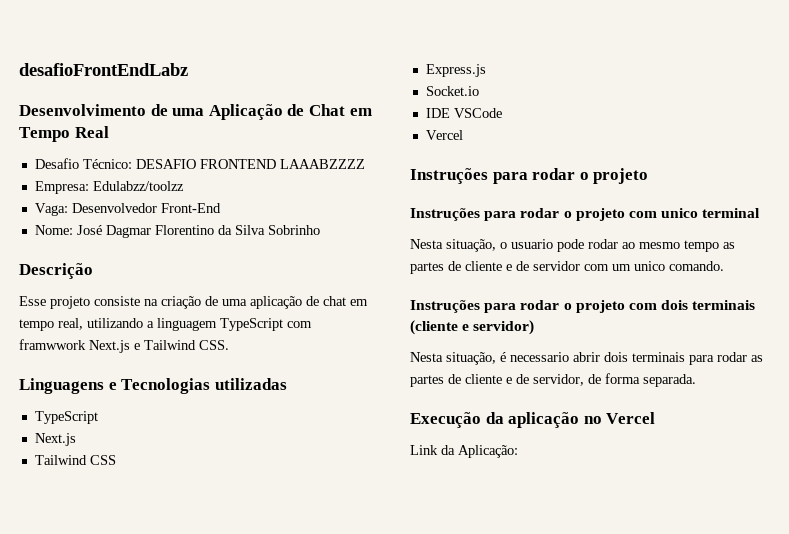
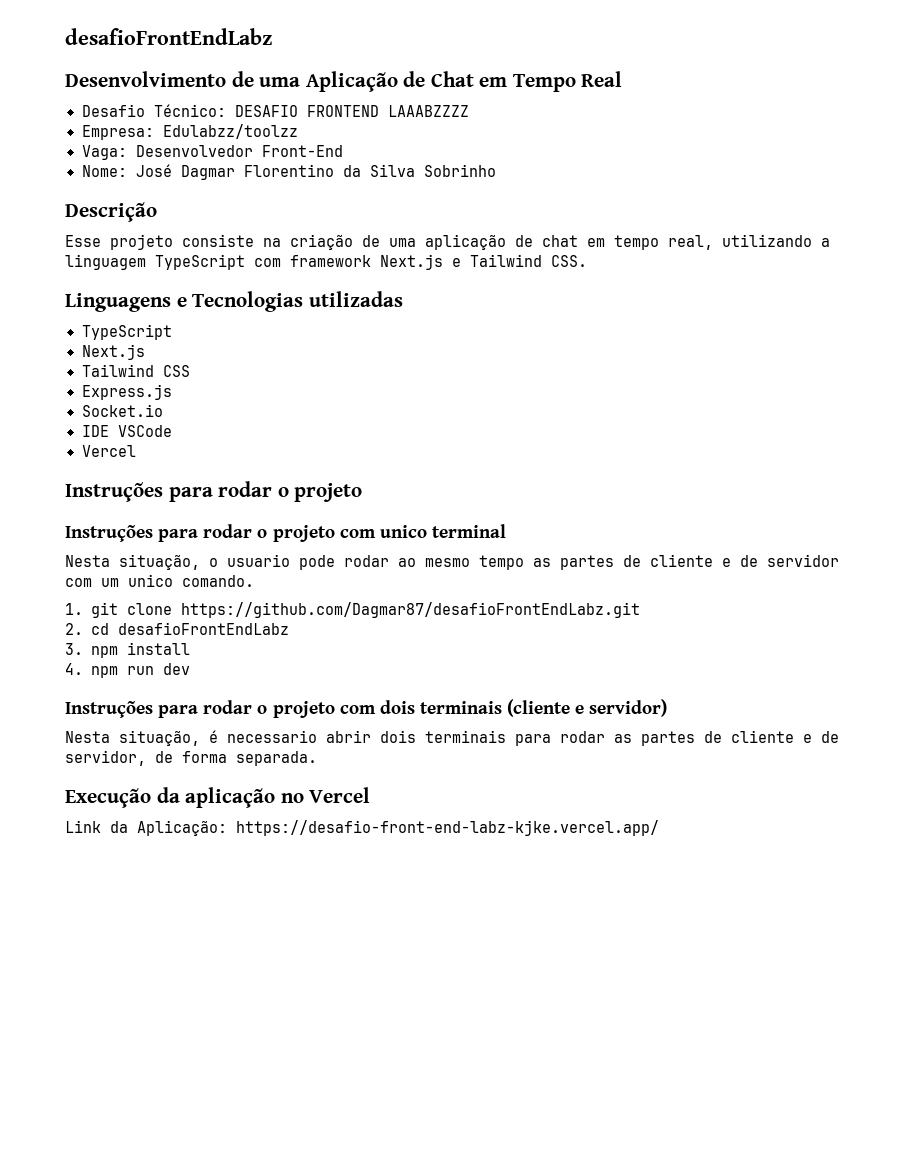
[19,339,86,350] framwwork -> [290,255,371,267] framework
(724, 266) none -> [65,602,640,618] [65,622,289,635] [65,642,190,658] [65,663,190,678] // 1. git clone https://github.com/Dagmar87/desafioFrontEndLabz.git // 2. cd desafioFrontEndLabz // 3. npm install // 4. npm run dev
(518, 451) none -> [236,820,659,836] https://desafio-front-end-labz-kjke.vercel.app/

